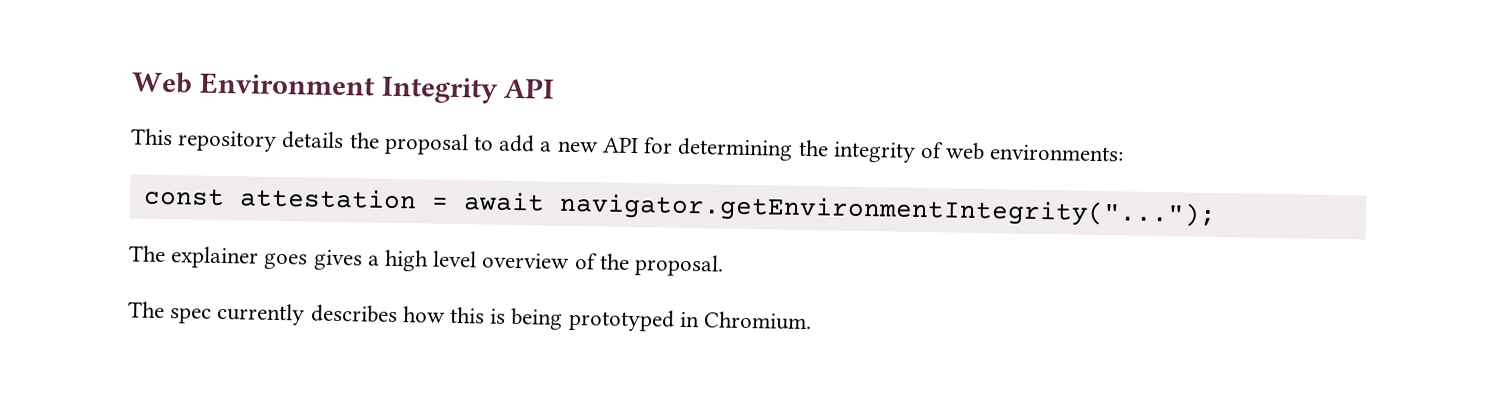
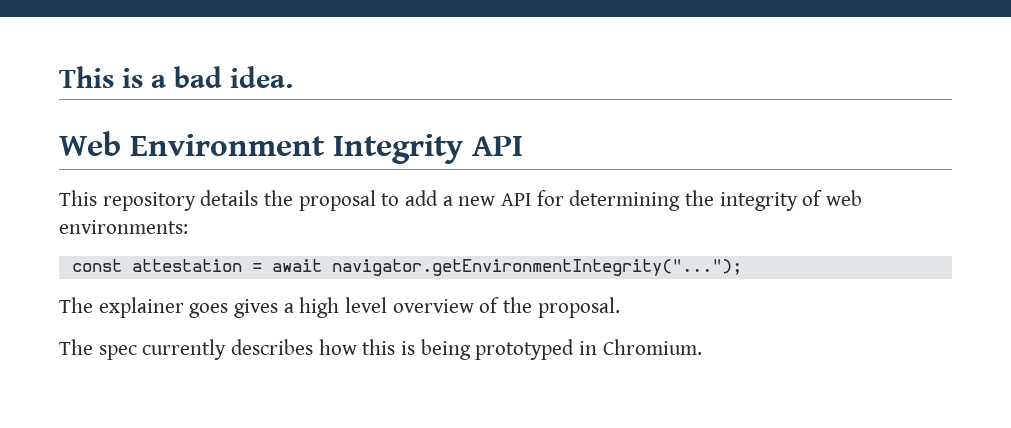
(131, 82) none -> [59,66,293,88] This is a bad idea. //

